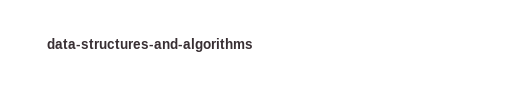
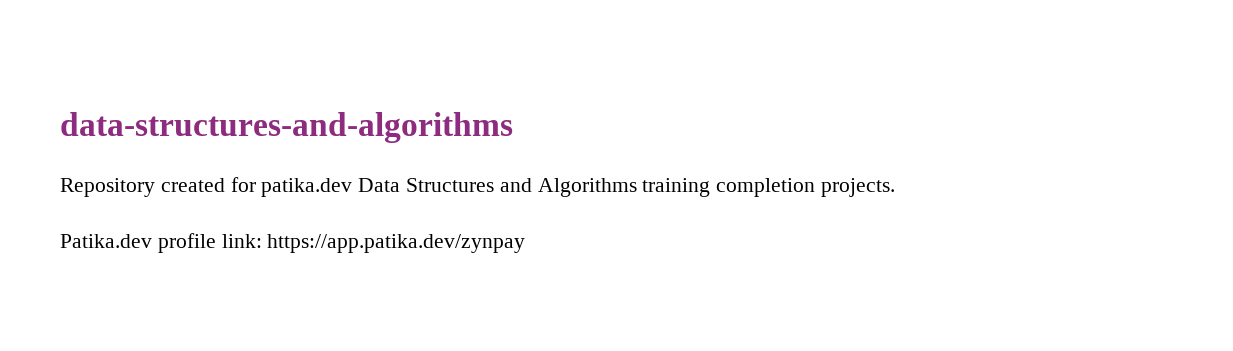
(253, 45) none -> [60,177,896,197] [60,233,526,253] // Repository created for patika.dev Data Structures and Algorithms training completion projects. // Patika.dev profile link: https://app.patika.dev/zynpay

